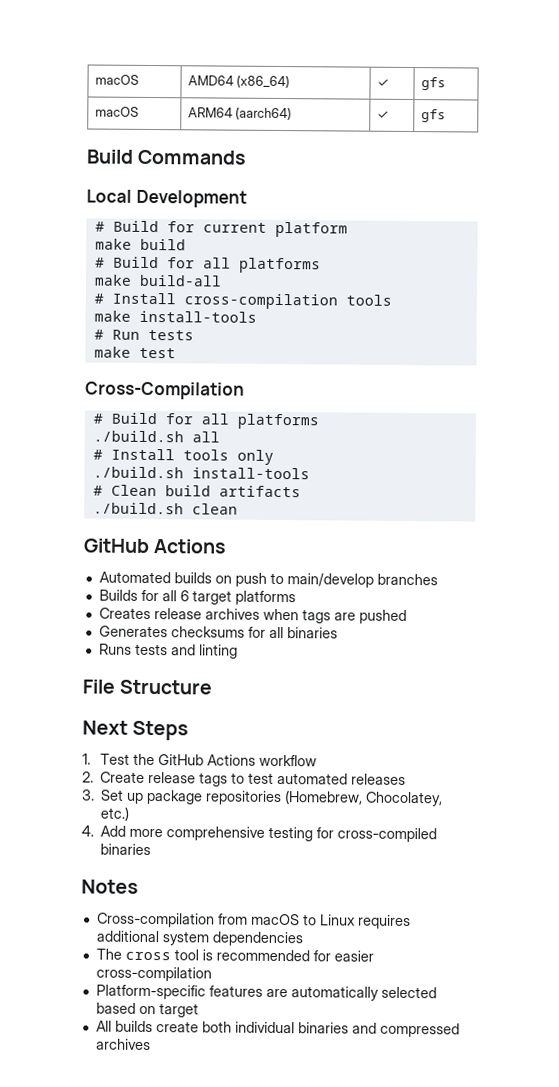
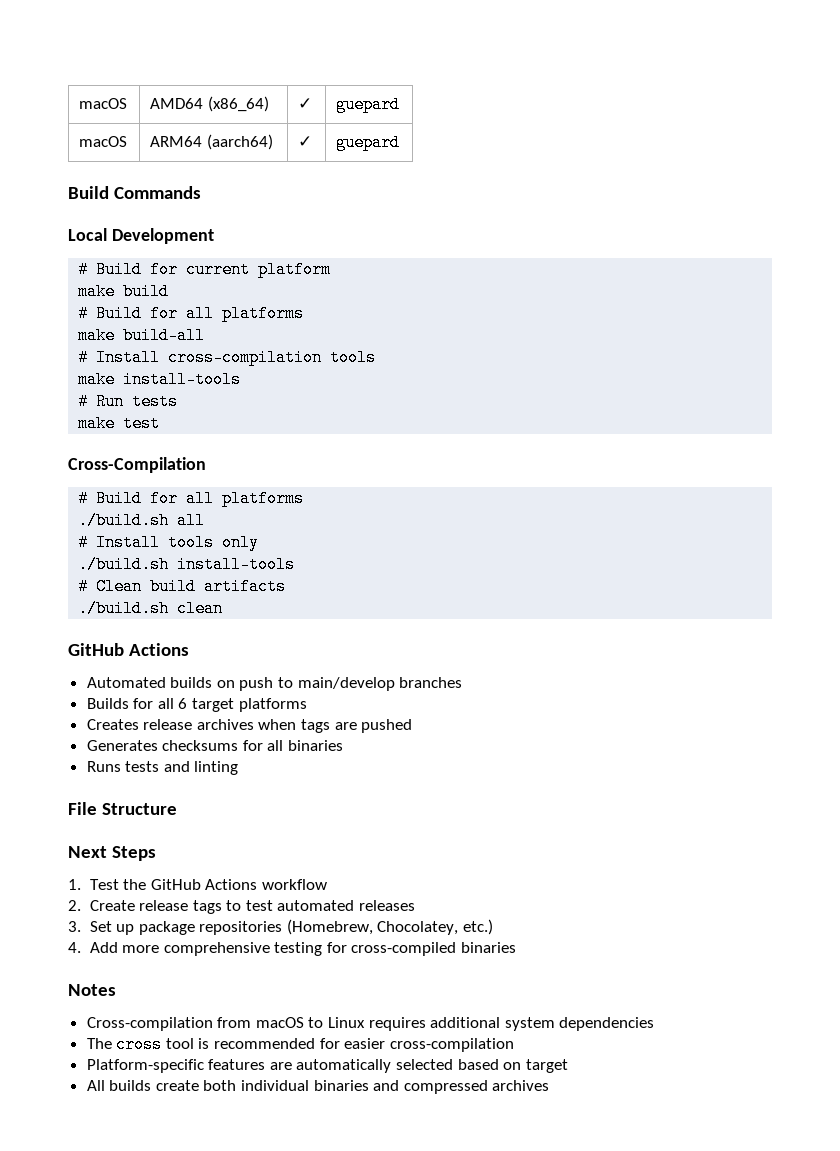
[420,77,446,91] gfs -> [336,96,401,113] guepard
[420,109,446,123] gfs -> [336,134,401,151] guepard

